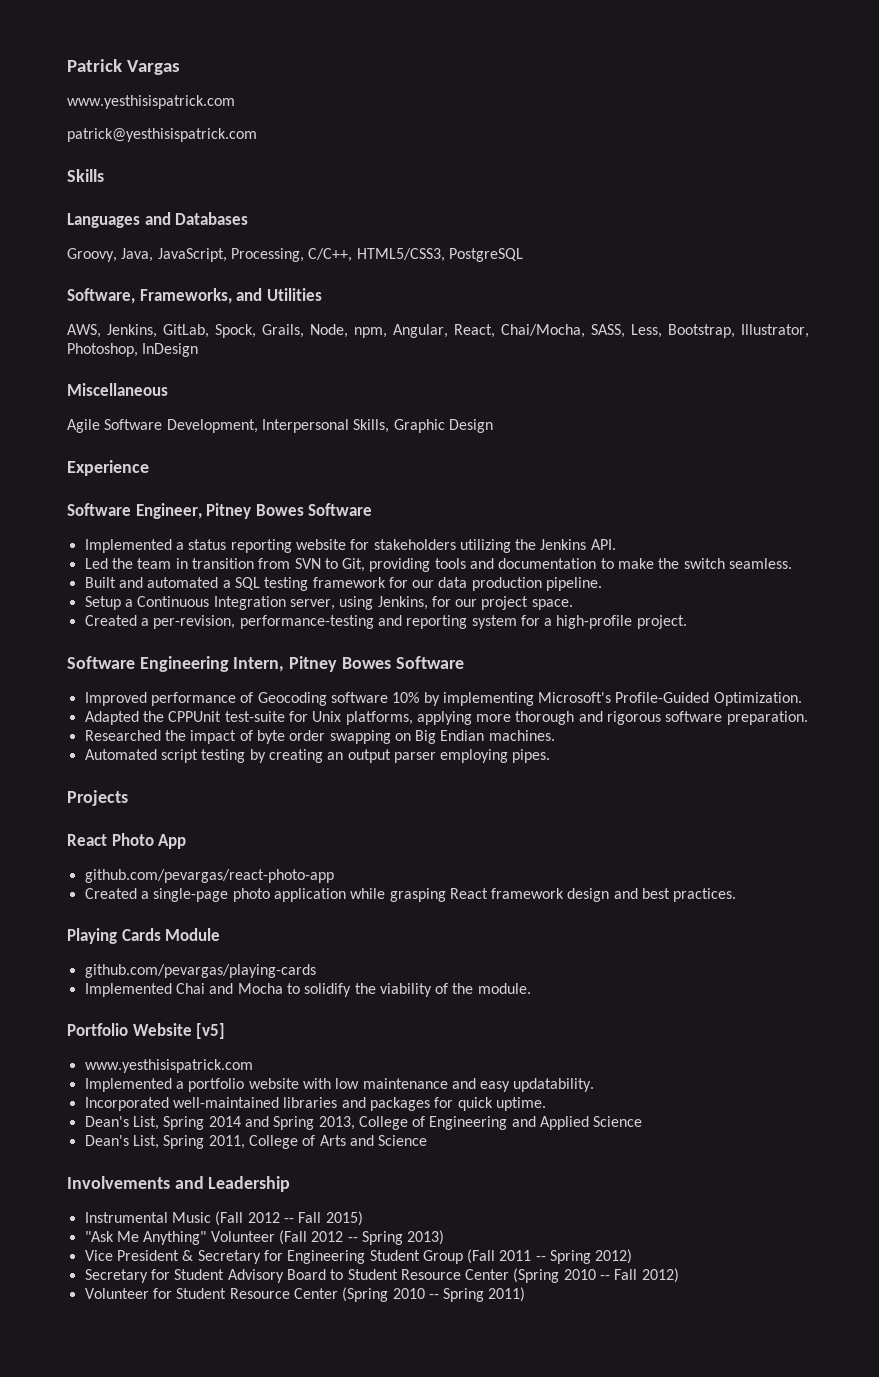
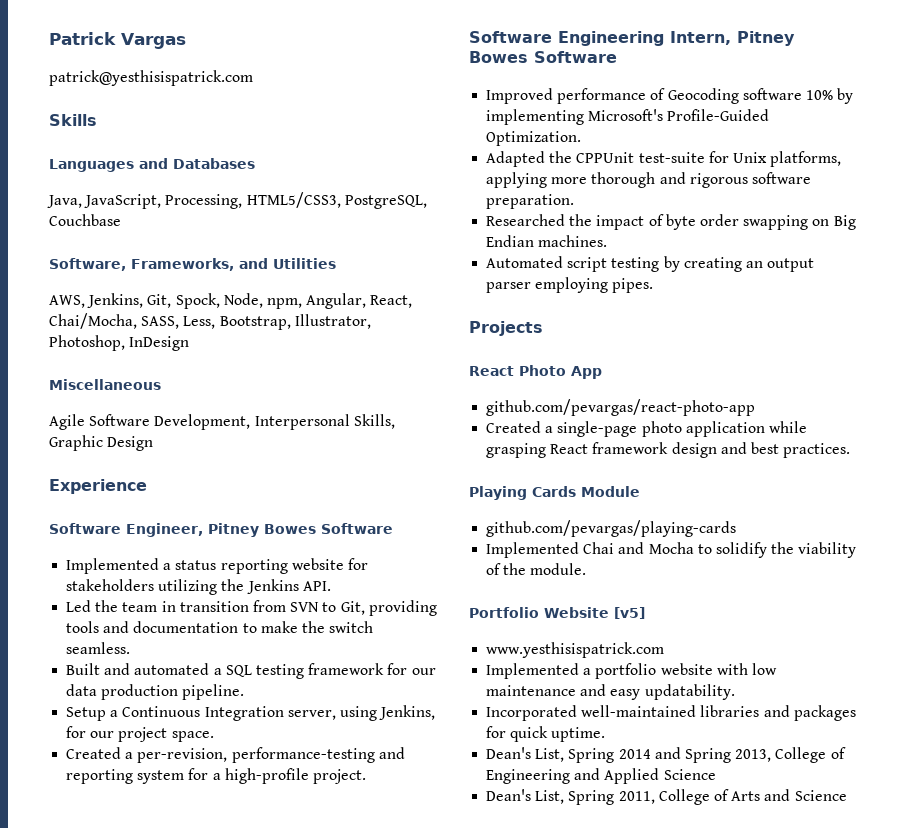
[67,95,235,109] // www.yesthisispatrick.com -> (186, 41) none
[67,248,117,262] Groovy, -> (255, 163) none
[308,248,523,262] C/C++, HTML5/CSS3, PostgreSQL -> [246,192,427,209] [49,214,121,226] HTML5/CSS3, PostgreSQL, Couchbase
[163,324,304,338] GitLab, Spock, Grails, -> [147,293,220,309] Git, Spock,
[67,1176,291,1192] [84,1211,363,1226] [84,1230,445,1245] [84,1249,633,1264] [84,1268,679,1283] [84,1287,526,1302] // Involvements and Leadership // Instrumental Music (Fall 2012 -- Fall 2015) // "Ask Me Anything" Volunteer (Fall 2012 -- Spring 2013) // Vice President & Secretary for Engineering Student Group (Fall 2011 -- Spring 2012) // Secretary for Student Advisory Board to Student Resource Center (Spring 2010 -- Fall 2012) // Volunteer for Student Resource Center (Spring 2010 -- Spring 2011) -> (847, 795) none

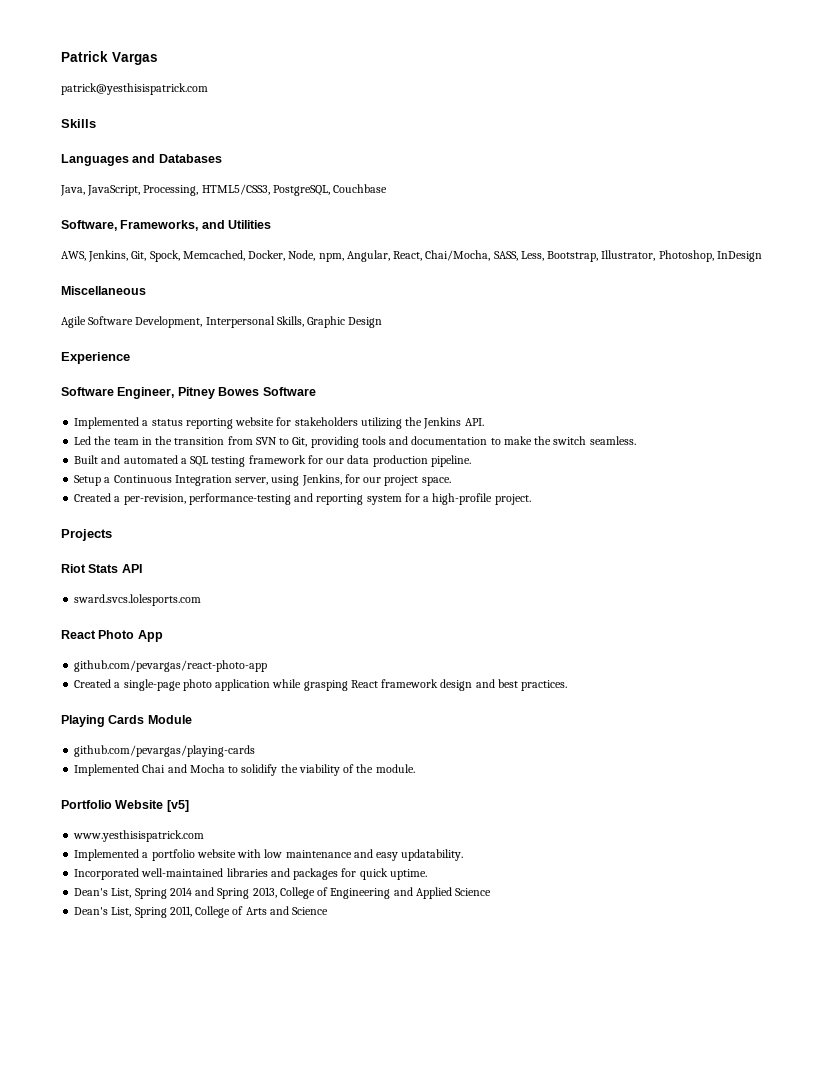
(220, 301) none -> [182,250,286,261] Memcached, Docker,
(176, 606) none -> [155,436,173,445] the
[469,31,795,46] [469,51,617,63] [486,88,854,104] [486,109,770,125] [486,131,582,146] [486,151,842,167] [486,172,811,188] [486,194,575,209] [486,214,856,230] [486,235,608,247] [486,256,815,272] [486,277,654,293] [469,321,543,336] Software Engineering Intern, Pitney Bowes Software // Improved performance of Geocoding software 10% by implementing Microsoft's Profile-Guided Optimization. // Adapted the CPPUnit test-suite for Unix platforms, applying more thorough and rigorous software preparation. // Researched the impact of byte order swapping on Big Endian machines. // Automated script testing by creating an output parser employing pipes. // Projects -> [61,529,112,541] [61,564,142,573] [74,594,202,606] Projects // Riot Stats API // sward.svcs.lolesports.com

